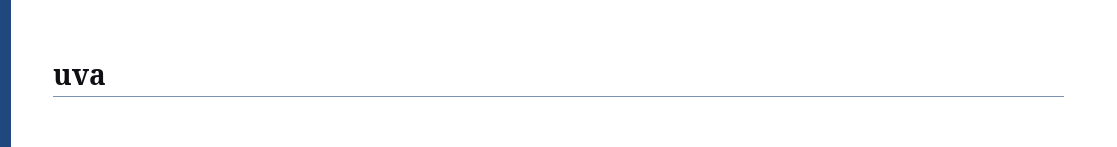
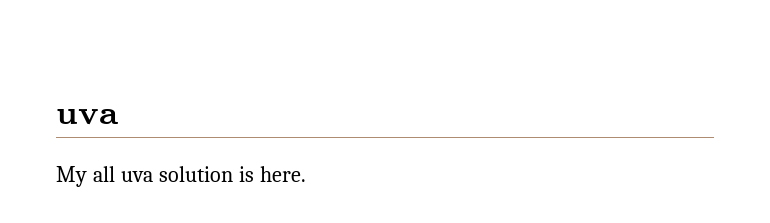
[53,69,106,85] uva -> [56,109,118,125] [56,166,306,187] uva // My all uva solution is here.

